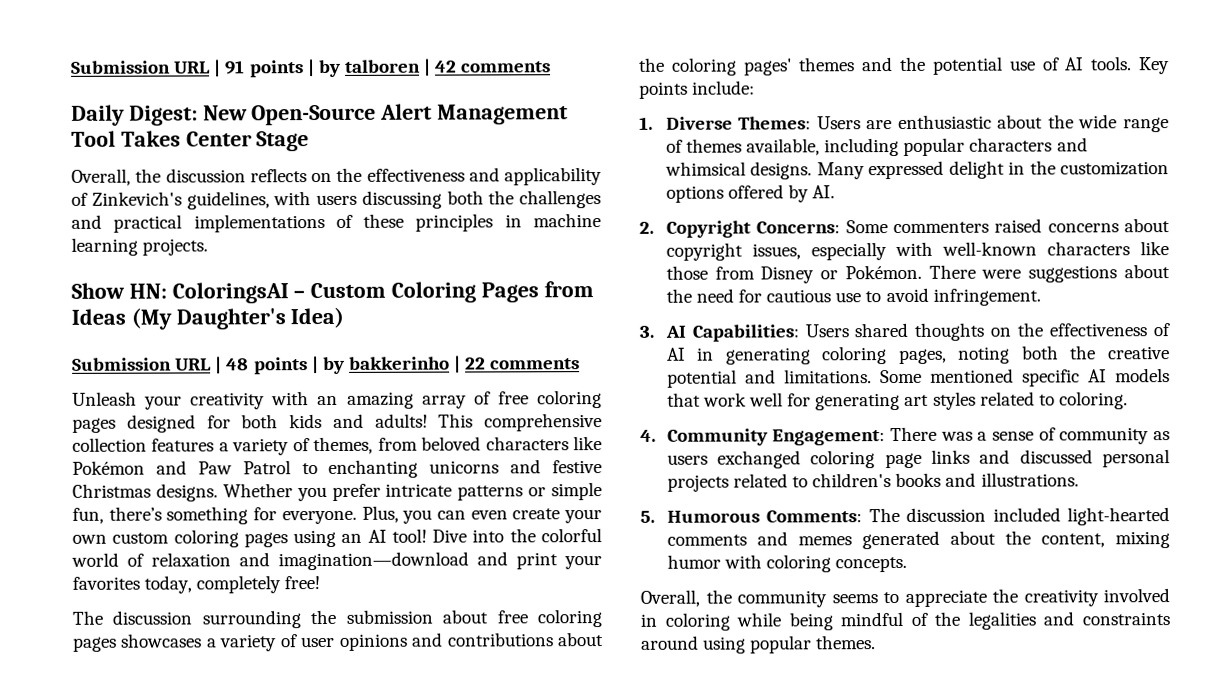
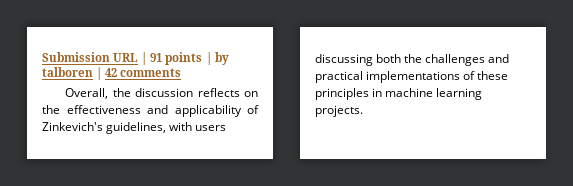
[71,103,569,126] [71,130,310,152] // Daily Digest: New Open-Source Alert Management Tool Takes Center Stage -> (182, 72) none
[71,281,594,304] [71,306,345,330] [72,355,581,375] [72,390,602,410] [72,413,602,433] [72,436,603,456] [72,459,602,478] [72,482,602,502] [72,505,602,525] [72,528,602,548] [71,551,602,571] [72,575,321,594] [72,609,603,629] [73,632,605,652] [638,56,1170,76] [639,80,756,99] [639,114,1169,133] [665,137,1088,157] [664,160,1169,180] [665,184,836,203] [639,218,1170,238] [665,241,1169,261] [665,264,1170,284] [665,287,1041,306] [639,322,1170,342] [666,345,1170,365] [666,368,1170,388] [666,391,1128,411] [640,426,1170,446] [666,449,1170,469] [666,472,1079,492] [640,507,1170,526] [666,530,1170,550] [666,554,908,573] [640,588,1170,608] [640,611,1170,631] [641,635,877,654] // Show HN: ColoringsAI – Custom Coloring Pages from Ideas (My Daughter's Idea) // Submission URL | 48 points | by bakkerinho | 22 comments // Unleash your creativity with an amazing array of free coloring pages designed for both kids and adults! This comprehensive collection features a variety of themes, from beloved characters like Pokémon and Paw Patrol to enchanting unicorns and festive Christmas designs. Whether you prefer intricate patterns or simple fun, there’s something for everyone. Plus, you can even create your own custom coloring pages using an AI tool! Dive into the colorful world of relaxation and imagination—download and print your favorites today, completely free! // The discussion surrounding the submission about free coloring pages showcases a variety of user opinions and contributions about the coloring pages' themes and the potential use of AI tools. Key points include: // 1. Diverse Themes: Users are enthusiastic about the wide range of themes available, including popular characters and whimsical designs. Many expressed delight in the customization options offered by AI. // 2. Copyright Concerns: Some commenters raised concerns about copyright issues, especially with well-known characters like those from Disney or Pokémon. There were suggestions about the need for cautious use to avoid infringement. // 3. AI Capabilities: Users shared thoughts on the effectiveness of AI in generating coloring pages, noting both the creative potential and limitations. Some mentioned specific AI models that work well for generating art styles related to coloring. // 4. Community Engagement: There was a sense of community as users exchanged coloring page links and discussed personal projects related to children's books and illustrations. // 5. Humorous Comments: The discussion included light-hearted comments and memes generated about the content, mixing humor with coloring concepts. // Overall, the community seems to appreciate the creativity involved in coloring while being mindful of the legalities and constraints around using popular themes. -> (363, 111) none

